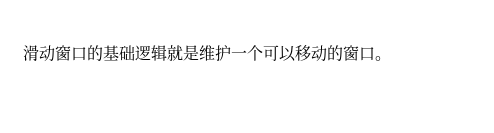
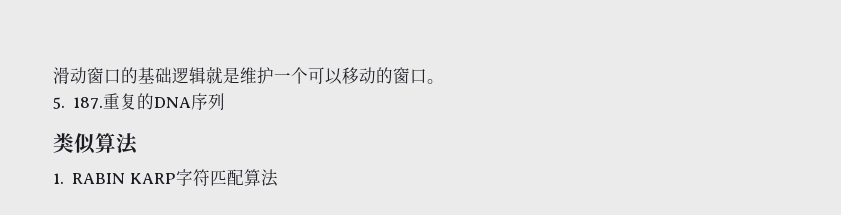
(391, 58) none -> [53,93,226,110] [53,133,139,155] [53,169,278,187] // 5. 187.重复的DNA序列 // 类似算法 // 1. RABIN KARP字符匹配算法

